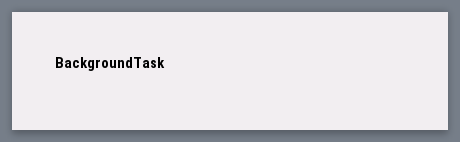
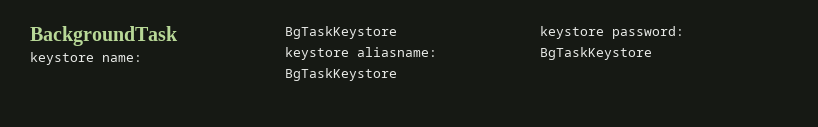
(165, 64) none -> [30,52,142,65] [285,26,397,39] [285,47,437,60] [285,68,397,81] [540,26,684,39] [540,47,652,60] // keystore name: BgTaskKeystore // keystore aliasname: BgTaskKeystore // keystore password: BgTaskKeystore

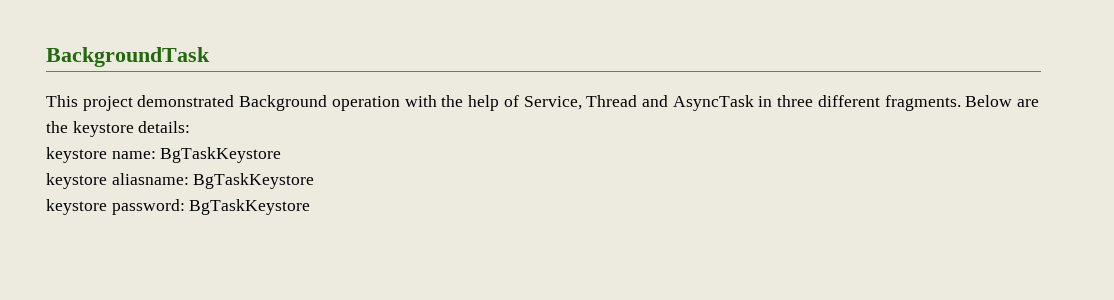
(178, 36) none -> [46,95,1040,111] [46,121,191,137] // This project demonstrated Background operation with the help of Service, Thread and AsyncTask in three different fragments. Below are the keystore details:

